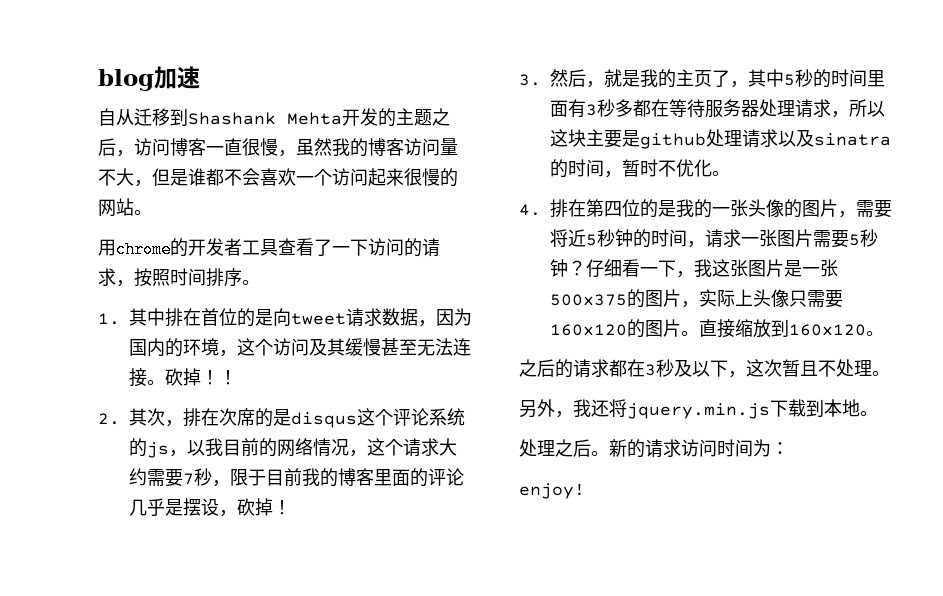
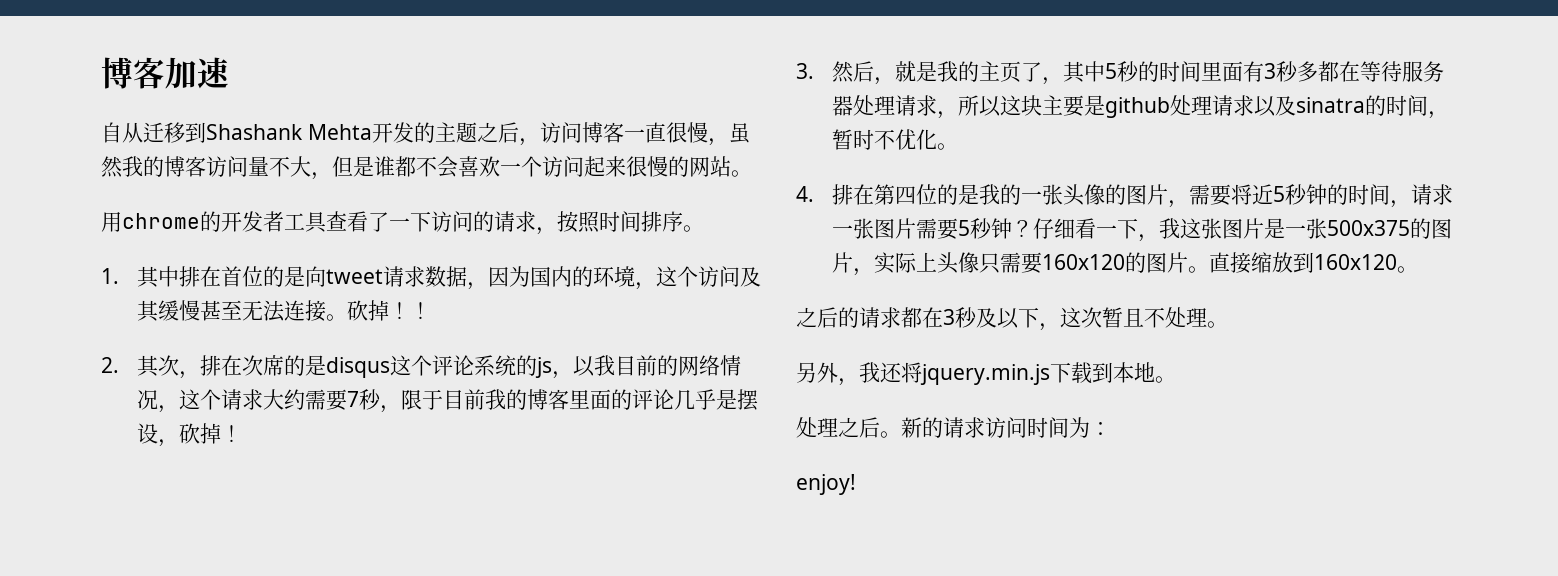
[98,69,154,91] blog -> [101,57,165,89] 博客

